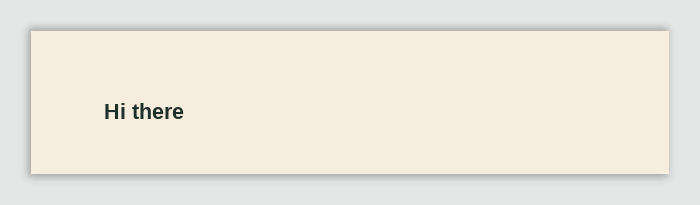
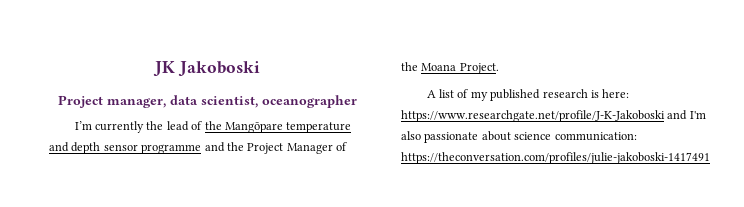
[104,103,184,119] Hi there -> [153,61,260,77] [58,95,357,108] [74,121,352,133] [49,142,347,154] [401,62,499,74] [426,89,630,101] [401,110,706,122] [401,131,637,143] [401,152,710,164] JK Jakoboski // Project manager, data scientist, oceanographer // I’m currently the lead of the Mangōpare temperature and depth sensor programme and the Project Manager of the Moana Project. // A list of my published research is here: https://www.researchgate.net/profile/J-K-Jakoboski and I'm also passionate about science communication: https://theconversation.com/profiles/julie-jakoboski-1417491

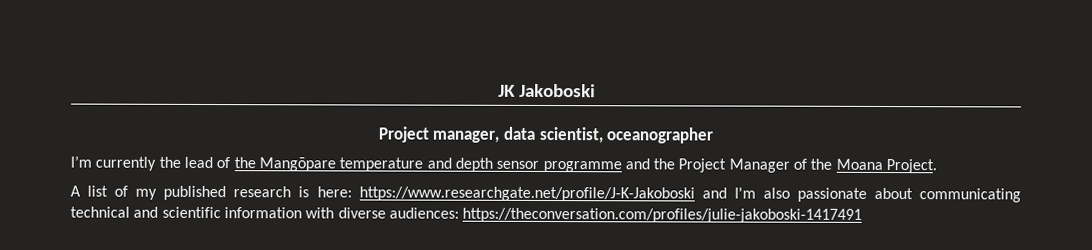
[514,132,637,141] science communication: -> [918,188,1021,203] [70,206,459,219] communicating technical and scientific information with diverse audiences:

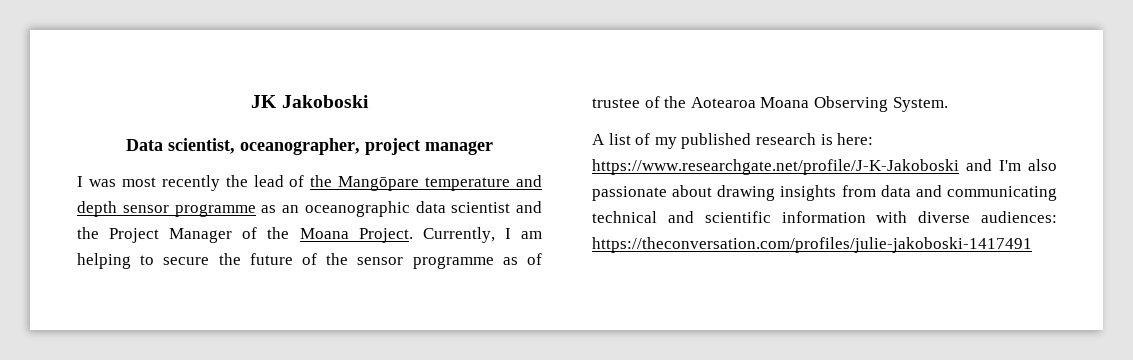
[377,126,714,144] [70,155,157,171] Project manager, data scientist, oceanographer // I’m currently -> [126,138,493,155] [77,175,220,191] Data scientist, oceanographer, project manager // I was most recently
(622, 166) none -> [261,201,511,217] as an oceanographic data scientist
(938, 166) none -> [422,227,542,243] [77,253,542,269] [592,96,948,112] Currently, I am helping to secure the future of the sensor programme as of trustee of the Aotearoa Moana Observing System.
(913, 193) none -> [717,185,942,201] drawing insights from data and

